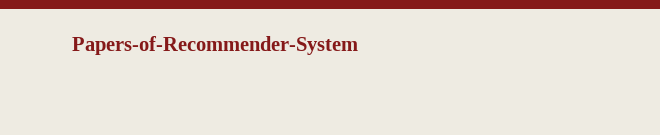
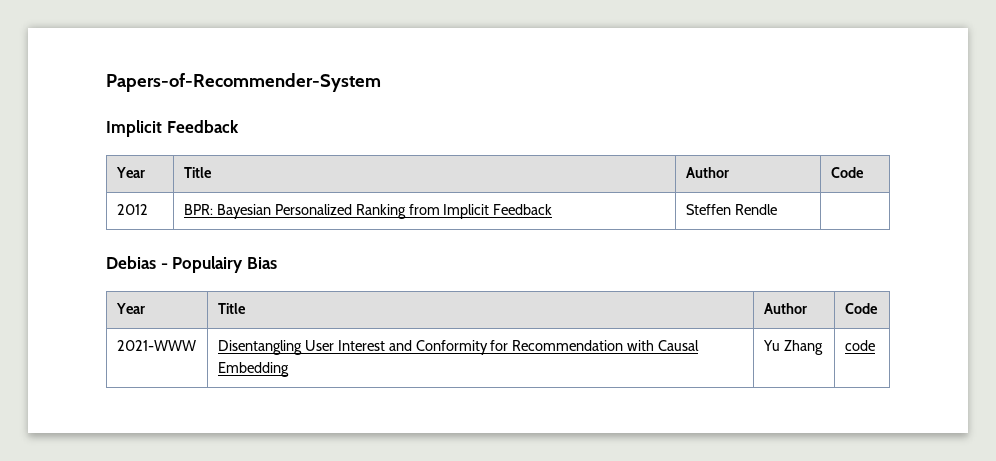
(358, 45) none -> [106,120,239,137] [115,167,145,178] [183,167,212,178] [685,167,729,178] [830,167,864,178] [116,204,148,215] [183,204,553,219] [685,204,777,215] [106,256,277,273] [115,303,145,314] [217,303,246,314] [763,303,807,314] [844,303,878,314] [116,340,196,351] [217,340,700,355] [217,362,289,377] [762,340,823,355] [844,340,875,351] // Implicit Feedback // Year | Title | Author | Code // 2012 | BPR: Bayesian Personalized Ranking from Implicit Feedback | Steffen Rendle | // Debias - Populairy Bias // Year | Title | Author | Code // 2021-WWW | Disentangling User Interest and Conformity for Recommendation with Causal Embedding | Yu Zhang | code

